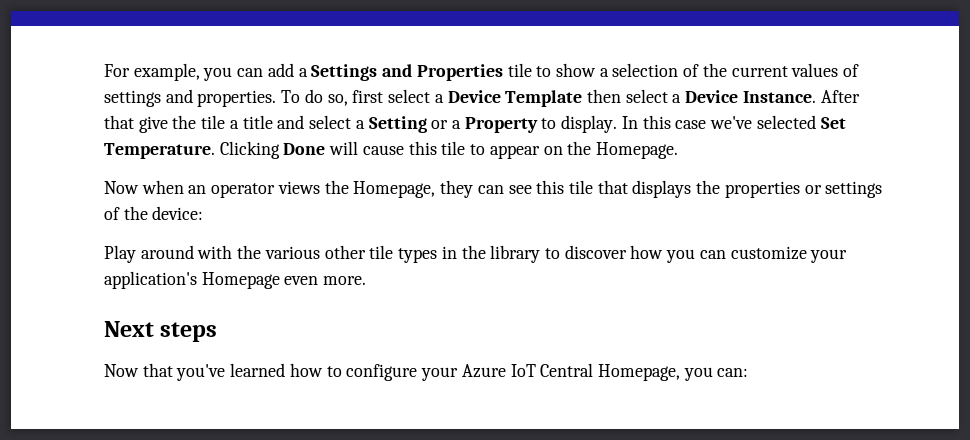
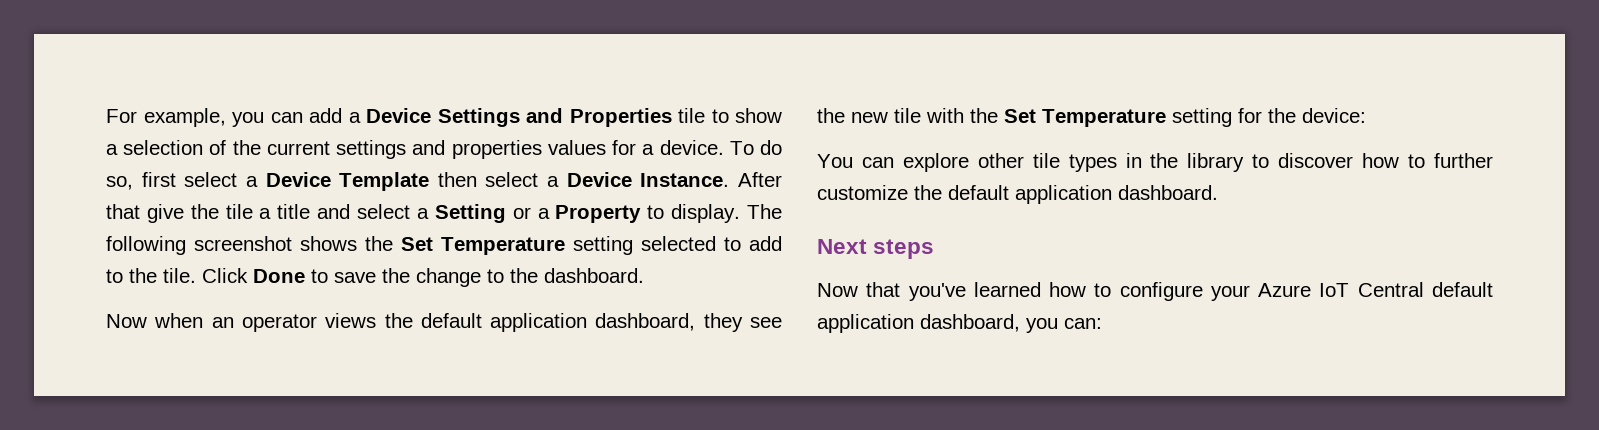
(308, 72) none -> [366,108,431,123] Device
[791,63,860,77] [104,89,277,107] values of settings and properties. -> [336,140,724,159] settings and properties values for a device.
[621,115,846,129] [104,141,678,159] In this case we've selected Set Temperature. Clicking Done will cause this tile to appear on the Homepage. -> [747,204,783,219] [106,236,782,255] [106,268,644,287] The following screenshot shows the Set Temperature setting selected to add to the tile. Click Done to save the change to the dashboard.
[353,180,883,198] [104,206,204,220] [104,245,320,263] Homepage, they can see this tile that displays the properties or settings of the device: // Play around with the various -> [420,313,782,332] [817,108,1366,127] [817,153,969,172] default application dashboard, they see the new tile with the Set Temperature setting for the device: // You can explore
[666,246,848,263] [104,271,367,289] you can customize your application's Homepage even more. -> [1408,153,1493,168] [817,185,1218,204] to further customize the default application dashboard.
[597,364,680,381] Homepage, -> [1432,282,1493,297] [817,314,1020,333] default application dashboard,

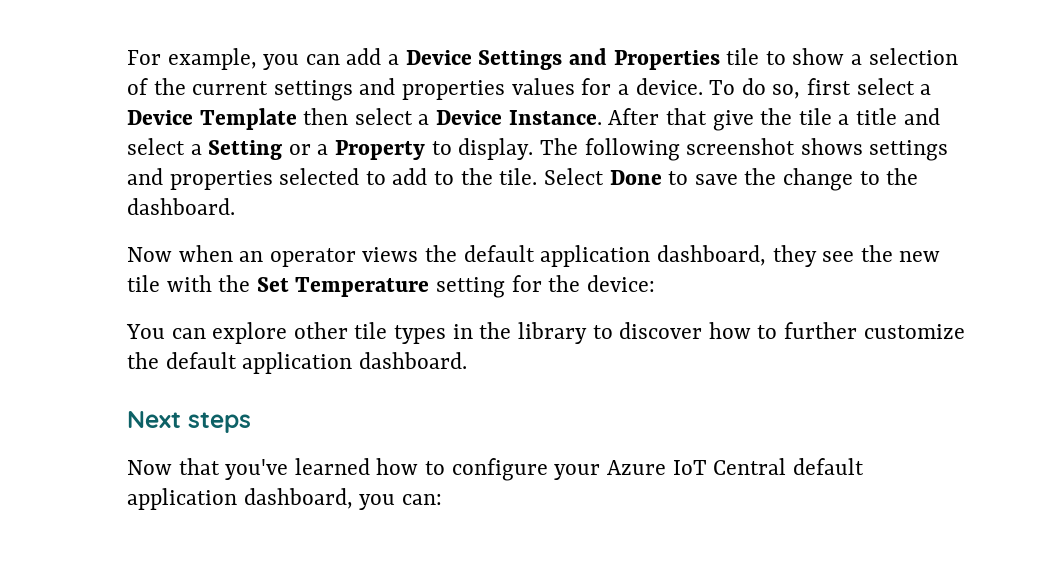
[365,236,633,255] the Set Temperature setting -> [869,140,949,161] [127,168,273,190] settings and properties
[202,268,248,283] Click -> [543,168,604,185] Select

